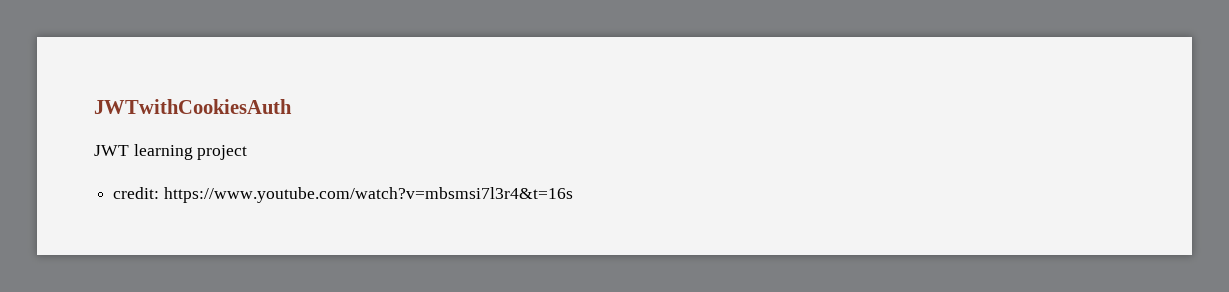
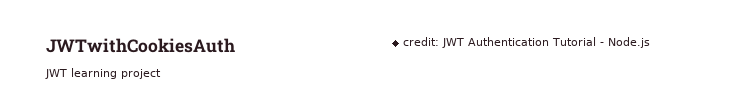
[163,187,573,203] https://www.youtube.com/watch?v=mbsmsi7l3r4&t=16s -> [442,37,651,48] JWT Authentication Tutorial - Node.js

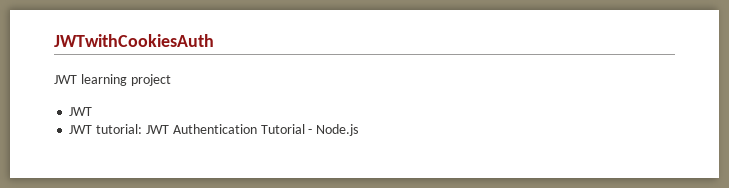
[403,37,440,46] credit: -> [69,107,93,116] [69,124,143,134] JWT // JWT tutorial:

